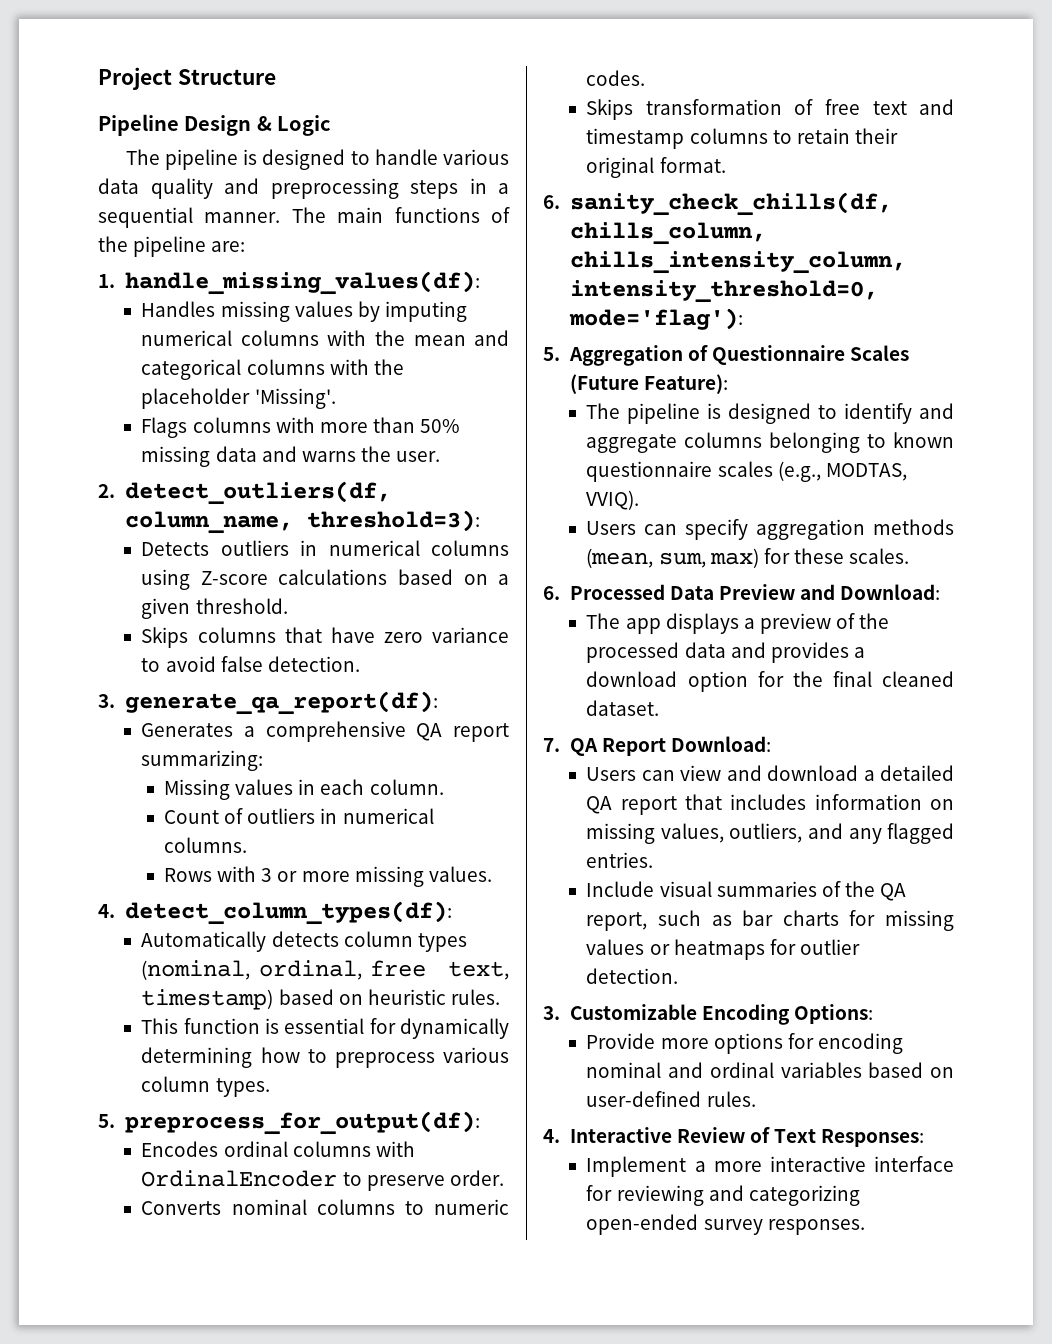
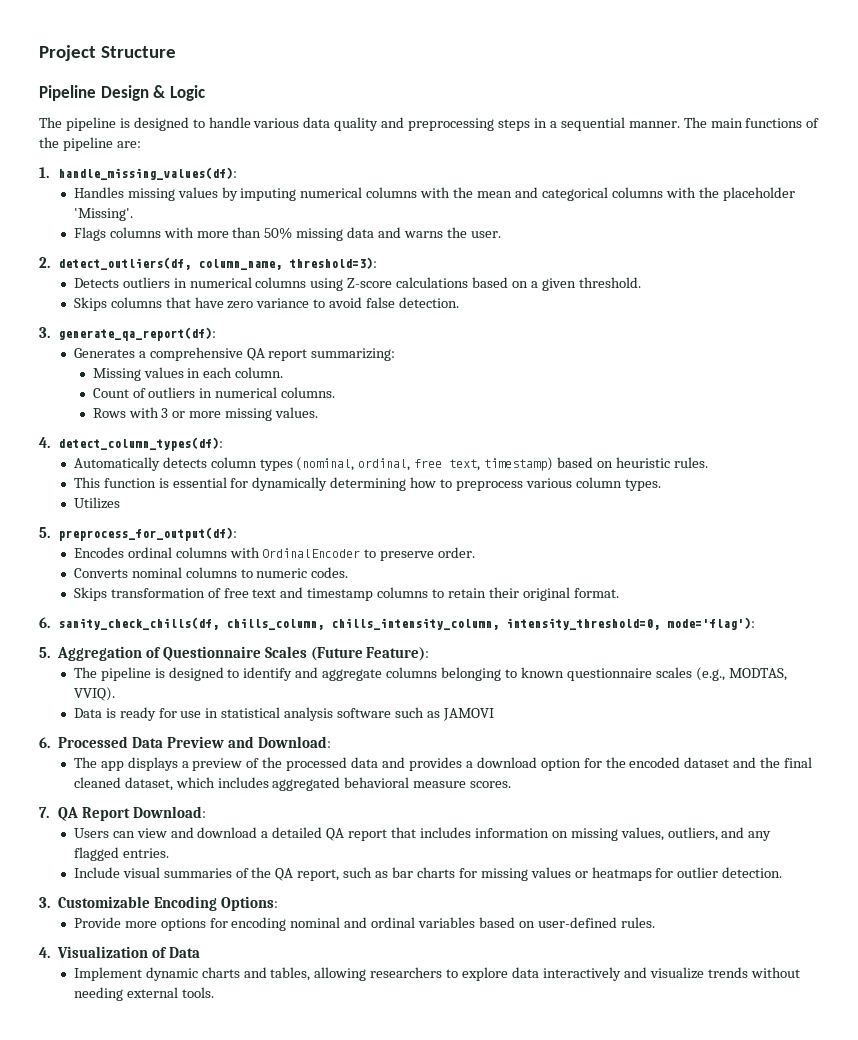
(270, 1087) none -> [73,497,120,509] // Utilizes
[586,519,954,540] [586,548,910,568] Users can specify aggregation methods (mean, sum, max) for these scales. -> [73,707,494,721] Data is ready for use in statistical analysis software such as JAMOVI
[832,671,954,687] [586,700,660,716] final cleaned dataset. -> [629,757,813,768] [73,777,512,791] encoded dataset and the final cleaned dataset, which includes aggregated behavioral measure scores.
[569,1127,925,1147] [586,1156,954,1177] [586,1185,860,1206] [586,1214,865,1235] Interactive Review of Text Responses: // Implement a more interactive interface for reviewing and categorizing open-ended survey responses. -> [56,946,200,958] [73,967,800,981] [73,987,214,1001] Visualization of Data // Implement dynamic charts and tables, allowing researchers to explore data interactively and visualize trends without needing external tools.

